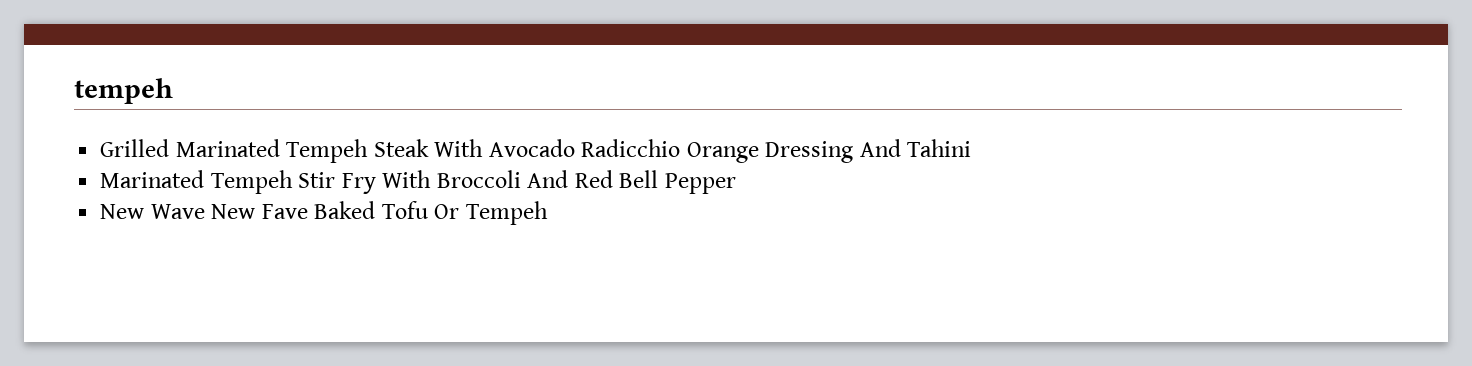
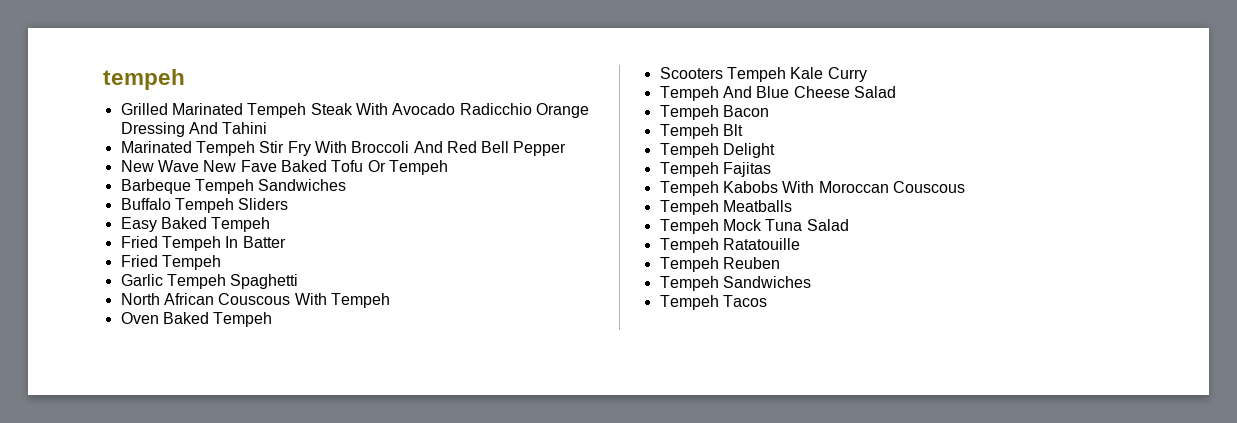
(548, 213) none -> [120,179,347,194] [120,198,289,213] [120,217,271,232] [120,236,286,251] [120,255,221,270] [120,274,299,289] [120,293,390,308] [120,312,273,327] [659,67,867,82] [659,86,896,101] [659,105,769,120] [659,124,743,139] [659,143,775,158] [659,162,771,177] [659,181,965,196] [659,200,792,215] [659,219,849,234] [659,238,800,253] [659,257,780,272] [659,276,811,291] [659,295,767,310] // Barbeque Tempeh Sandwiches // Buffalo Tempeh Sliders // Easy Baked Tempeh // Fried Tempeh In Batter // Fried Tempeh // Garlic Tempeh Spaghetti // North African Couscous With Tempeh // Oven Baked Tempeh // Scooters Tempeh Kale Curry // Tempeh And Blue Cheese Salad // Tempeh Bacon // Tempeh Blt // Tempeh Delight // Tempeh Fajitas // Tempeh Kabobs With Moroccan Couscous // Tempeh Meatballs // Tempeh Mock Tuna Salad // Tempeh Ratatouille // Tempeh Reuben // Tempeh Sandwiches // Tempeh Tacos

